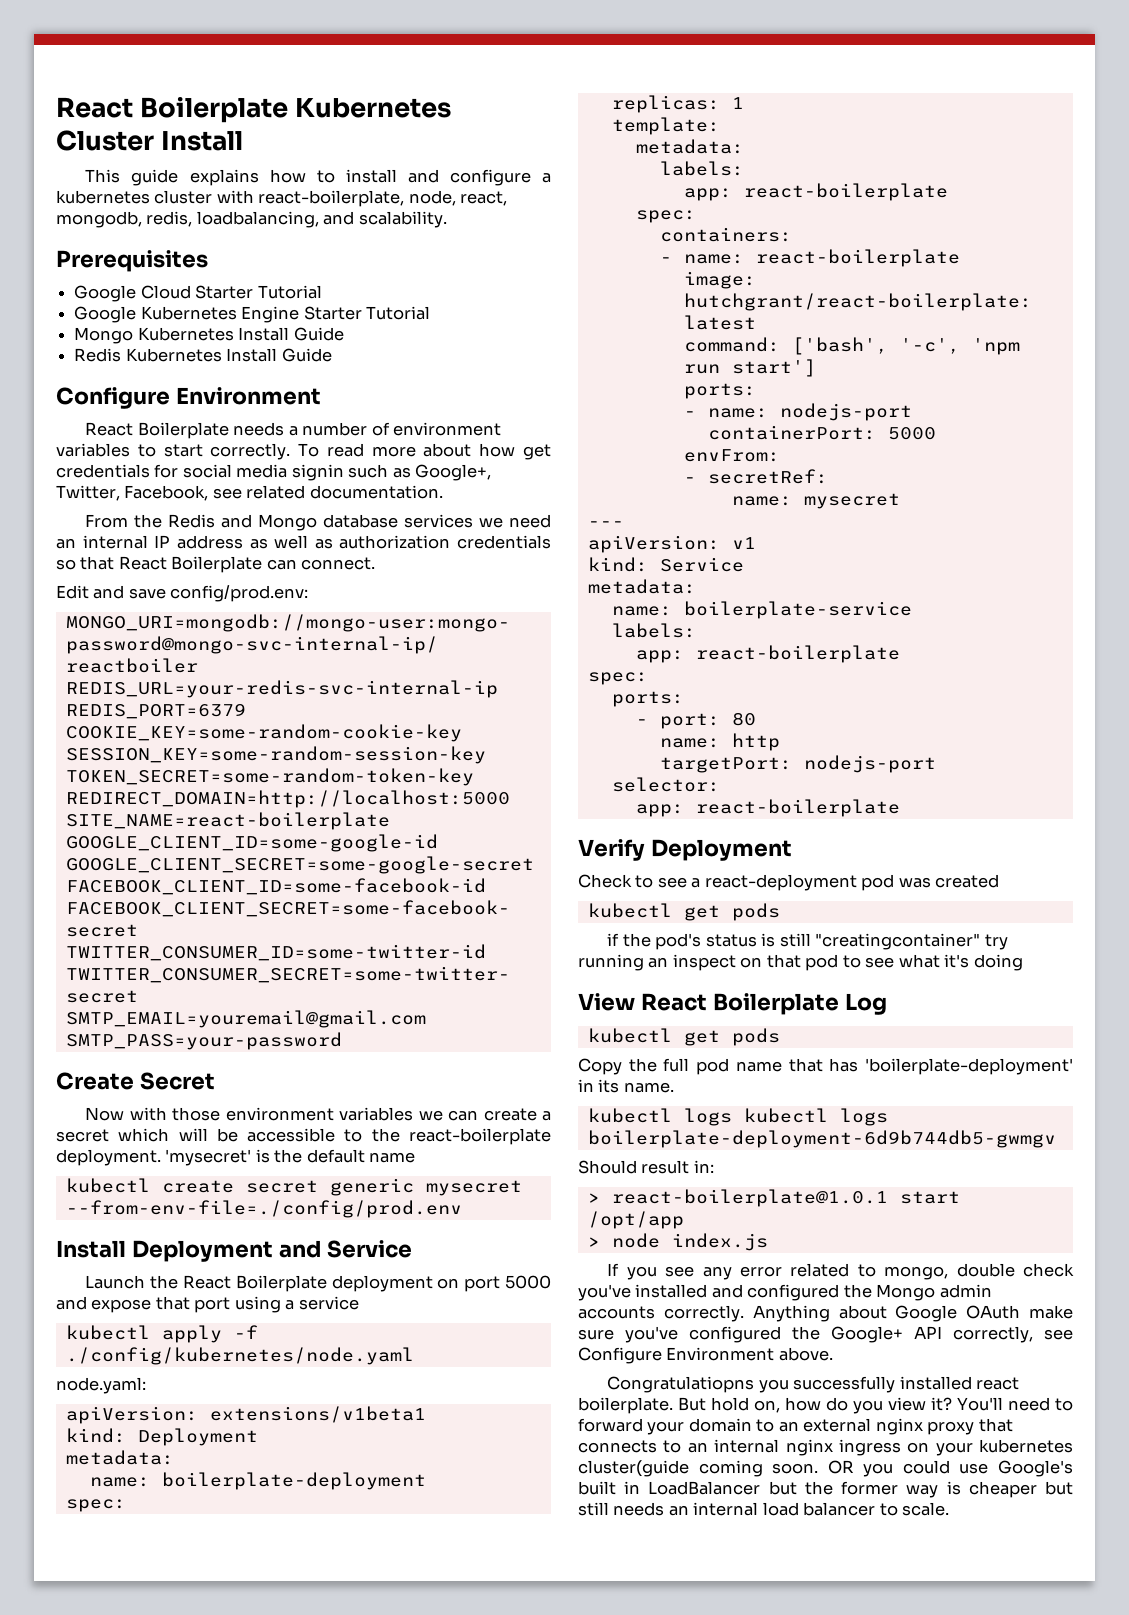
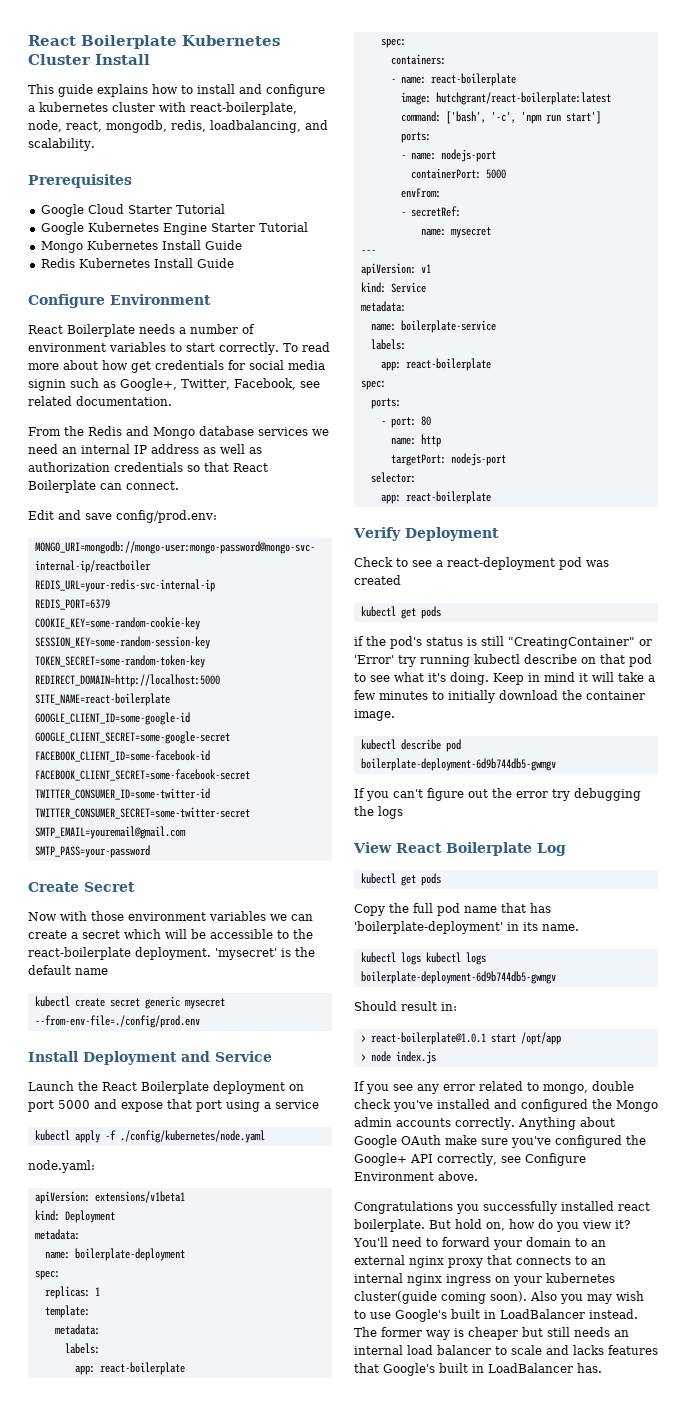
[815,933,1008,950] [578,954,736,971] "creatingcontainer" try running an inspect -> [508,637,652,649] [354,654,577,667] "CreatingContainer" or 'Error' try running kubectl describe
[973,954,1023,971] doing -> [450,672,655,685] [354,690,645,703] [354,709,395,721] [360,739,461,752] [360,758,556,771] [354,788,641,801] [354,806,403,819] doing. Keep in mind it will take a few minutes to initially download the container image. // kubectl describe pod boilerplate-deployment-6d9b744db5-gwmgv // If you can't figure out the error try debugging the logs
[607,1376,755,1393] Congratulatiopns -> [354,1201,453,1214] Congratulations
[772,1460,950,1477] soon. OR you could -> [490,1291,644,1304] [354,1310,366,1319] soon). Also you may wish to
[768,1481,833,1495] but the -> [589,1309,638,1319] [354,1327,377,1337] instead. The
[902,1502,950,1516] scale. -> [511,1345,658,1355] [354,1363,602,1376] scale and lacks features that Google's built in LoadBalancer has.

